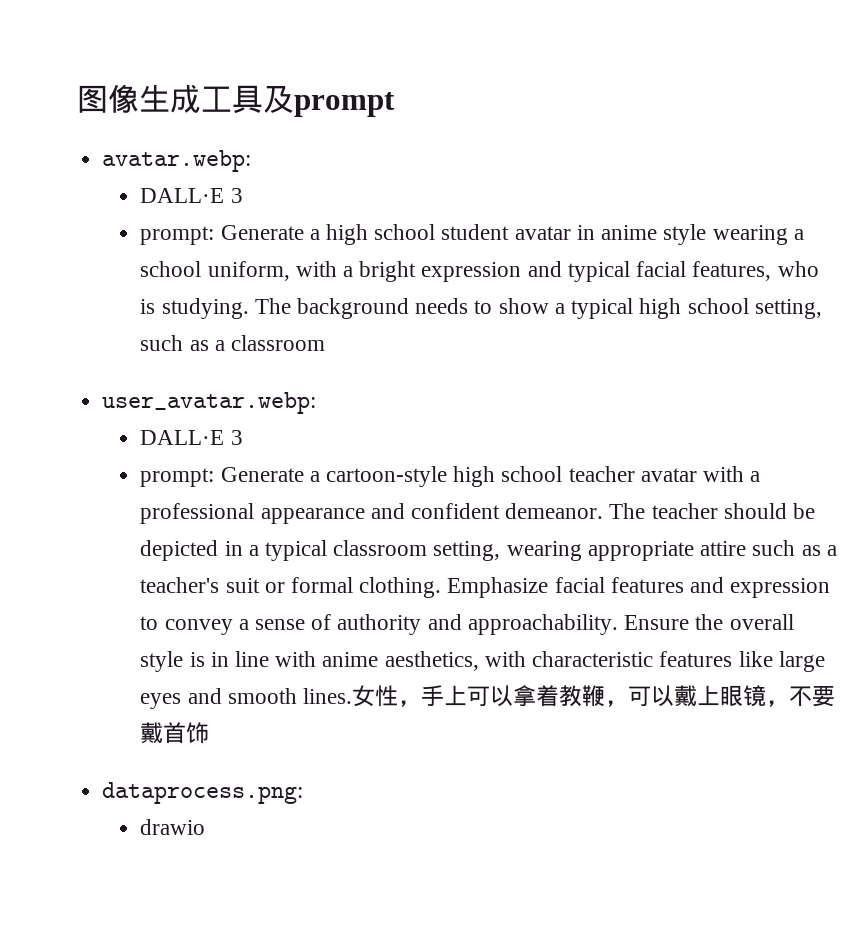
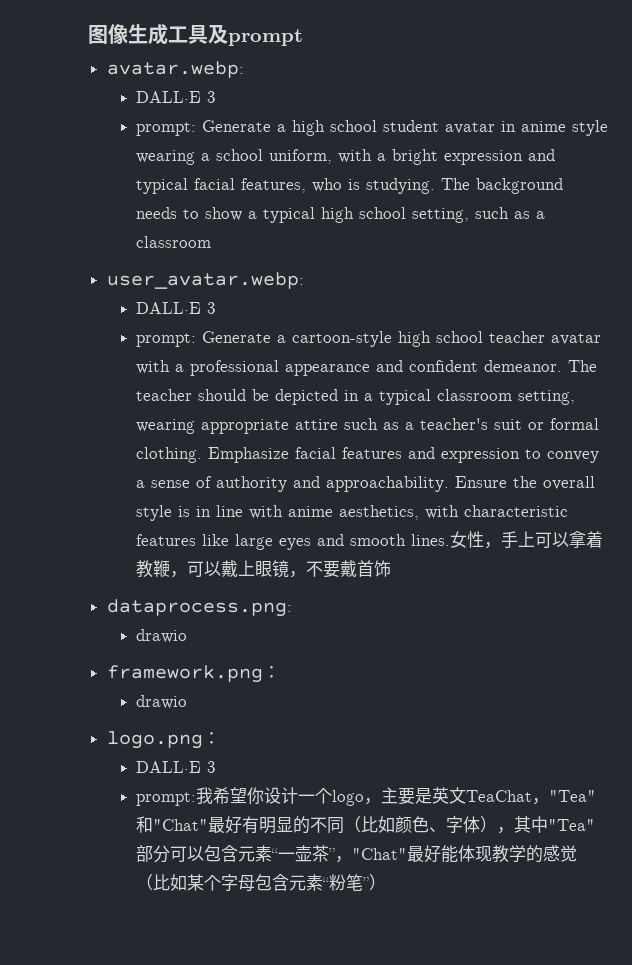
(206, 827) none -> [106,665,280,683] [136,695,188,709] [106,731,220,749] [136,761,217,773] [136,787,597,806] [136,816,596,834] [136,845,578,863] [136,874,387,892] // framework.png： // drawio // logo.png： // DALL·E 3 // prompt:我希望你设计一个logo，主要是英文TeaChat，"Tea"和"Chat"最好有明显的不同（比如颜色、字体），其中"Tea"部分可以包含元素“一壶茶”，"Chat"最好能体现教学的感觉（比如某个字母包含元素“粉笔”）

